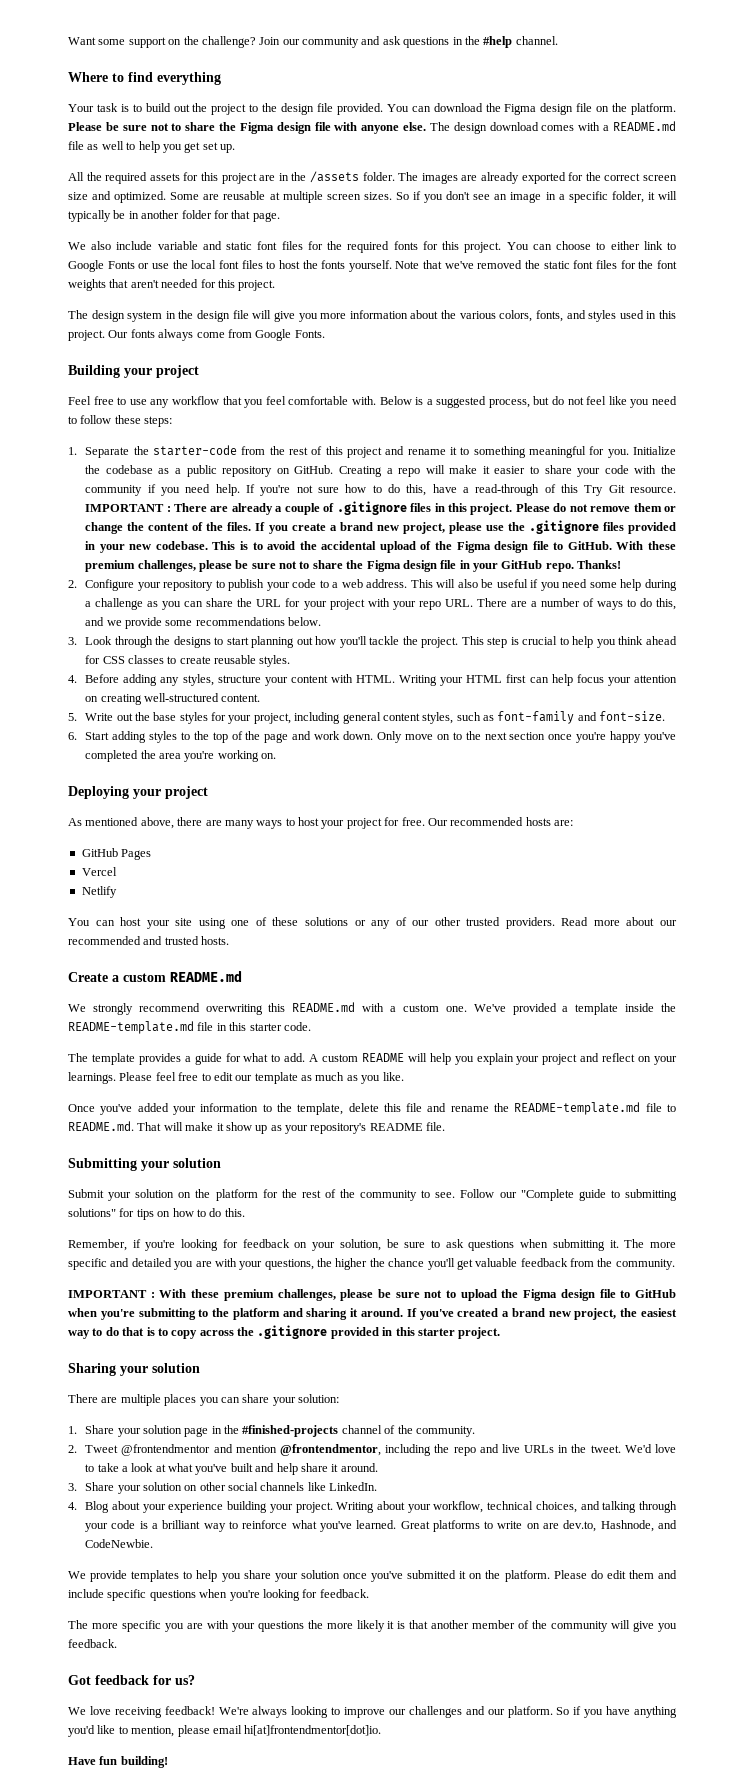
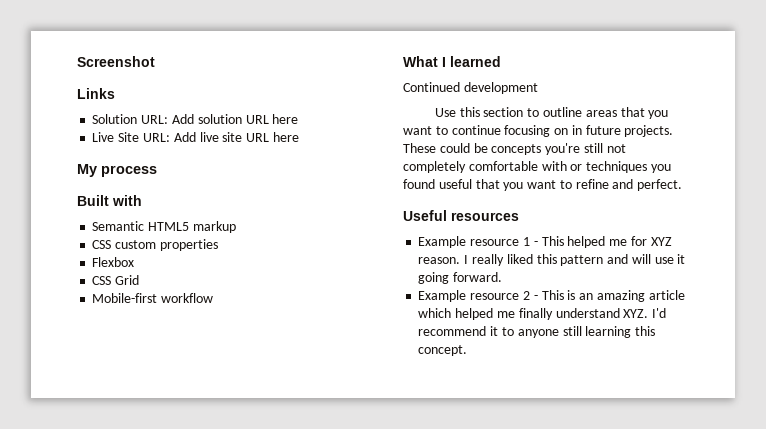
[68,36,558,48] [68,72,221,85] [68,103,677,115] [68,121,677,134] [68,141,235,153] [68,171,678,184] [68,191,677,203] [68,210,280,222] [68,241,676,253] [68,260,678,272] [68,279,276,291] [68,310,676,322] [68,329,325,341] [68,365,199,378] [68,396,677,408] [68,415,173,427] [68,445,676,458] [85,465,676,477] [85,484,676,496] [85,501,676,515] [85,520,677,534] [85,541,677,553] [85,560,622,572] [68,579,677,591] [85,598,676,610] [85,617,322,629] [68,636,677,648] [85,655,291,667] [68,674,677,686] [85,693,261,705] [68,711,666,724] [68,731,677,743] [85,750,277,762] [68,786,208,799] [68,817,573,829] [81,848,152,860] [81,867,117,876] [81,886,117,898] [68,917,677,929] [68,936,230,945] [68,970,242,982] [68,1002,677,1015] [68,1021,311,1034] [68,1053,678,1065] [68,1072,404,1084] [68,1102,676,1115] [68,1121,446,1134] [68,1158,221,1171] [68,1189,677,1201] [68,1208,245,1220] [68,1239,676,1251] [68,1258,675,1270] [68,1289,676,1301] [68,1308,677,1320] [68,1325,501,1339] [68,1363,200,1376] [68,1394,339,1406] [68,1425,475,1437] [68,1444,676,1456] [85,1463,378,1475] [68,1482,378,1494] [68,1501,677,1513] [85,1520,677,1532] [85,1539,154,1548] [68,1570,678,1582] [68,1589,369,1601] [68,1620,678,1632] [68,1639,117,1648] [68,1675,195,1685] [68,1706,678,1718] [68,1725,382,1737] [68,1756,168,1768] Want some support on the challenge? Join our community and ask questions in the #help channel. // Where to find everything // Your task is to build out the project to the design file provided. You can download the Figma design file on the platform. Please be sure not to share the Figma design file with anyone else. The design download comes with a README.md file as well to help you get set up. // All the required assets for this project are in the /assets folder. The images are already exported for the correct screen size and optimized. Some are reusable at multiple screen sizes. So if you don't see an image in a specific folder, it will typically be in another folder for that page. // We also include variable and static font files for the required fonts for this project. You can choose to either link to Google Fonts or use the local font files to host the fonts yourself. Note that we've removed the static font files for the font weights that aren't needed for this project. // The design system in the design file will give you more information about the various colors, fonts, and styles used in this project. Our fonts always come from Google Fonts. // Building your project // Feel free to use any workflow that you feel comfortable with. Below is a suggested process, but do not feel like you need to follow these steps: // 1. Separate the starter-code from the rest of this project and rename it to something meaningful for you. Initialize the codebase as a public repository on GitHub. Creating a repo will make it easier to share your code with the community if you need help. If you're not sure how to do this, have a read-through of this Try Git resource. IMPORTANT : There are already a couple of .gitignore files in this project. Please do not remove them or change the content of the files. If you create a brand new project, please use the .gitignore files provided in your new codebase. This is to avoid the accidental upload of the Figma design file to GitHub. With these premium challenges, please be sure not to share the Figma design file in your GitHub repo. Thanks! // 2. Configure your repository to publish your code to a web address. This will also be useful if you need some help during a challenge as you can share the URL for your project with your repo URL. There are a number of ways to do this, and we provide some recommendations below. // 3. Look through the designs to start planning out how you'll tackle the project. This step is crucial to help you think ahead for CSS classes to create reusable styles. // 4. Before adding any styles, structure your content with HTML. Writing your HTML first can help focus your attention on creating well-structured content. // 5. Write out the base styles for your project, including general content styles, such as font-family and font-size. // 6. Start adding styles to the top of the page and work down. Only move on to the next section once you're happy you've completed the area you're working on. // Deploying your project // As mentioned above, there are many ways to host your project for free. Our recommended hosts are: // GitHub Pages // Vercel // Netlify // You can host your site using one of these solutions or any of our other trusted providers. Read more about our recommended and trusted hosts. // Create a custom README.md // We strongly recommend overwriting this README.md with a custom one. We've provided a template inside the README-template.md file in this starter code. // The template provides a guide for what to add. A custom README will help you explain your project and reflect on your learnings. Please feel free to edit our template as much as you like. // Once you've added your information to the template, delete this file and rename the README-template.md file to README.md. That will make it show up as your repository's README file. // Submitting your solution // Submit your solution on the platform for the rest of the community to see. Follow our "Complete guide to submitting solutions" for tips on how to do this. // Remember, if you're looking for feedback on your solution, be sure to ask questions when submitting it. The more specific and detailed you are with your questions, the higher the chance you'll get valuable feedback from the community. // IMPORTANT : With these premium challenges, please be sure not to upload the Figma design file to GitHub when you're submitting to the platform and sharing it around. If you've created a brand new project, the easiest way to do that is to copy across the .gitignore provided in this starter project. // Sharing your solution // There are multiple places you can share your solution: // 1. Share your solution page in the #finished-projects channel of the community. // 2. Tweet @frontendmentor and mention @frontendmentor, including the repo and live URLs in the tweet. We'd love to take a look at what you've built and help share it around. // 3. Share your solution on other social channels like LinkedIn. // 4. Blog about your experience building your project. Writing about your workflow, technical choices, and talking through your code is a brilliant way to reinforce what you've learned. Great platforms to write on are dev.to, Hashnode, and CodeNewbie. // We provide templates to help you share your solution once you've submitted it on the platform. Please do edit them and include specific questions when you're looking for feedback. // The more specific you are with your questions the more likely it is that another member of the community will give you feedback. // Got feedback for us? // We love receiving feedback! We're always looking to improve our challenges and our platform. So if you have anything you'd like to mention, please email hi[at]frontendmentor[dot]io. // Have fun building! -> [77,56,155,67] [77,88,115,99] [92,114,299,124] [92,132,299,142] [77,164,157,177] [77,195,142,206] [92,221,236,233] [92,239,218,251] [92,257,135,267] [92,275,140,285] [92,293,214,303] [403,56,501,67] [403,82,538,94] [434,107,669,119] [403,125,674,137] [403,143,626,155] [403,161,671,173] [403,179,683,191] [403,210,519,221] [418,236,672,248] [418,254,686,266] [418,272,503,284] [418,290,685,302] [418,308,667,320] [418,326,656,338] [418,345,468,356] Screenshot // Links // Solution URL: Add solution URL here // Live Site URL: Add live site URL here // My process // Built with // Semantic HTML5 markup // CSS custom properties // Flexbox // CSS Grid // Mobile-first workflow // What I learned // Continued development // Use this section to outline areas that you want to continue focusing on in future projects. These could be concepts you're still not completely comfortable with or techniques you found useful that you want to refine and perfect. // Useful resources // Example resource 1 - This helped me for XYZ reason. I really liked this pattern and will use it going forward. // Example resource 2 - This is an amazing article which helped me finally understand XYZ. I'd recommend it to anyone still learning this concept.

